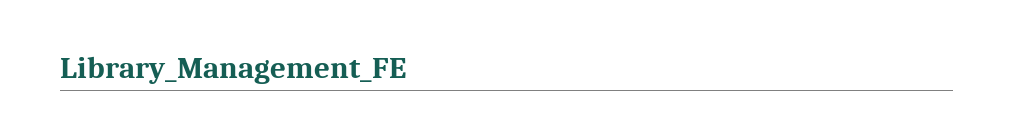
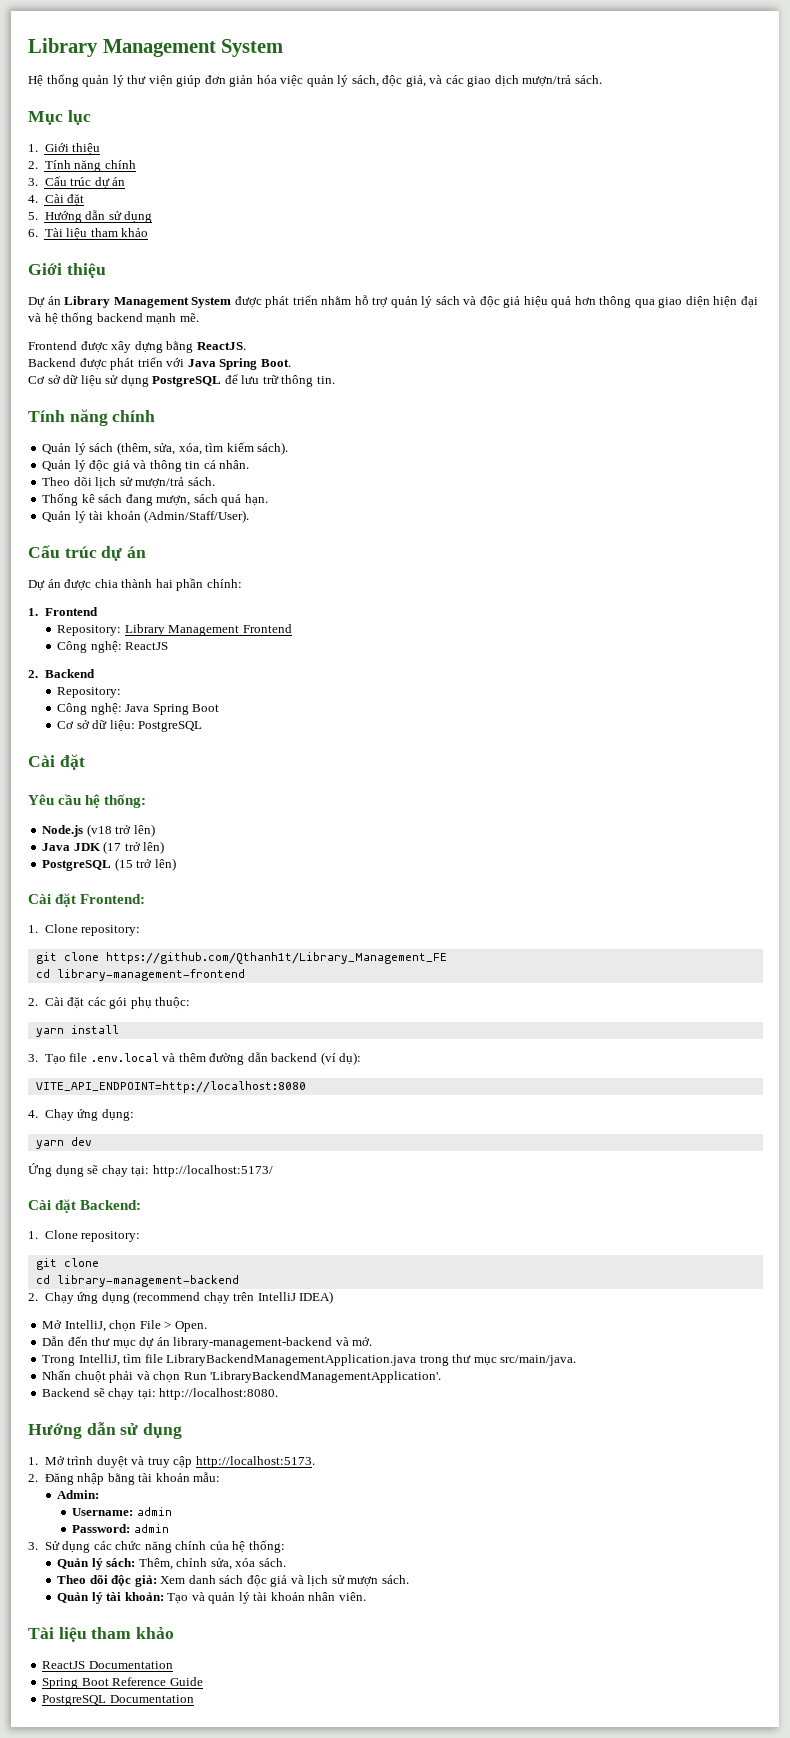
[60,56,406,84] Library_Management_FE -> [28,38,284,57] [28,74,602,87] [28,110,91,125] [28,143,101,155] [28,160,136,172] [28,176,126,189] [28,194,85,206] [28,210,153,223] [28,228,149,240] [28,263,106,278] [28,295,758,308] [28,312,199,325] [28,341,246,353] [28,357,291,370] [28,374,335,387] [28,409,156,426] [42,442,289,455] [42,460,250,472] [42,477,215,489] [42,493,268,506] [42,510,250,523] [28,545,147,561] [28,578,242,591] [28,607,98,616] [57,624,292,636] [57,641,169,653] [28,669,95,678] [57,687,122,698] [57,703,220,715] [57,720,203,732] [28,754,85,770] [28,794,147,808] [42,824,155,837] [42,841,165,854] [42,858,176,871] [28,893,146,907] [28,924,141,936] [35,952,447,964] [35,969,245,981] [28,997,191,1009] [35,1025,119,1037] [28,1052,362,1065] [35,1081,306,1093] [28,1109,134,1121] [35,1137,92,1149] [28,1163,273,1177] [28,1199,142,1213] [28,1230,141,1242] [35,1258,99,1270] [35,1275,239,1287] [28,1291,334,1304] [42,1320,207,1332] [42,1336,373,1349] [42,1354,577,1366] [42,1370,442,1383] [42,1388,279,1400] [28,1422,183,1439] [28,1456,315,1468] [28,1472,221,1485] [57,1490,100,1499] [72,1507,172,1516] [72,1524,169,1533] [28,1540,285,1553] [57,1558,286,1570] [57,1575,409,1587] [57,1592,366,1604] [28,1627,175,1642] [42,1661,173,1669] [42,1677,203,1689] [42,1695,194,1706] Library Management System // Hệ thống quản lý thư viện giúp đơn giản hóa việc quản lý sách, độc giả, và các giao dịch mượn/trả sách. // Mục lục // 1. Giới thiệu // 2. Tính năng chính // 3. Cấu trúc dự án // 4. Cài đặt // 5. Hướng dẫn sử dụng // 6. Tài liệu tham khảo // Giới thiệu // Dự án Library Management System được phát triển nhằm hỗ trợ quản lý sách và độc giả hiệu quả hơn thông qua giao diện hiện đại và hệ thống backend mạnh mẽ. // Frontend được xây dựng bằng ReactJS. // Backend được phát triển với Java Spring Boot. // Cơ sở dữ liệu sử dụng PostgreSQL để lưu trữ thông tin. // Tính năng chính // Quản lý sách (thêm, sửa, xóa, tìm kiếm sách). // Quản lý độc giả và thông tin cá nhân. // Theo dõi lịch sử mượn/trả sách. // Thống kê sách đang mượn, sách quá hạn. // Quản lý tài khoản (Admin/Staff/User). // Cấu trúc dự án // Dự án được chia thành hai phần chính: // 1. Frontend // Repository: Library Management Frontend // Công nghệ: ReactJS // 2. Backend // Repository: // Công nghệ: Java Spring Boot // Cơ sở dữ liệu: PostgreSQL // Cài đặt // Yêu cầu hệ thống: // Node.js (v18 trở lên) // Java JDK (17 trở lên) // PostgreSQL (15 trở lên) // Cài đặt Frontend: // 1. Clone repository: // git clone https://github.com/Qthanh1t/Library_Management_FE // cd library-management-frontend // 2. Cài đặt các gói phụ thuộc: // yarn install // 3. Tạo file .env.local và thêm đường dẫn backend (ví dụ): // VITE_API_ENDPOINT=http://localhost:8080 // 4. Chạy ứng dụng: // yarn dev // Ứng dụng sẽ chạy tại: http://localhost:5173/ // Cài đặt Backend: // 1. Clone repository: // git clone // cd library-management-backend // 2. Chạy ứng dụng (recommend chạy trên IntelliJ IDEA) // Mở IntelliJ, chọn File > Open. // Dẫn đến thư mục dự án library-management-backend và mở. // Trong IntelliJ, tìm file LibraryBackendManagementApplication.java trong thư mục src/main/java. // Nhấn chuột phải và chọn Run 'LibraryBackendManagementApplication'. // Backend sẽ chạy tại: http://localhost:8080. // Hướng dẫn sử dụng // 1. Mở trình duyệt và truy cập http://localhost:5173. // 2. Đăng nhập bằng tài khoản mẫu: // Admin: // Username: admin // Password: admin // 3. Sử dụng các chức năng chính của hệ thống: // Quản lý sách: Thêm, chỉnh sửa, xóa sách. // Theo dõi độc giả: Xem danh sách độc giả và lịch sử mượn sách. // Quản lý tài khoản: Tạo và quản lý tài khoản nhân viên. // Tài liệu tham khảo // ReactJS Documentation // Spring Boot Reference Guide // PostgreSQL Documentation

